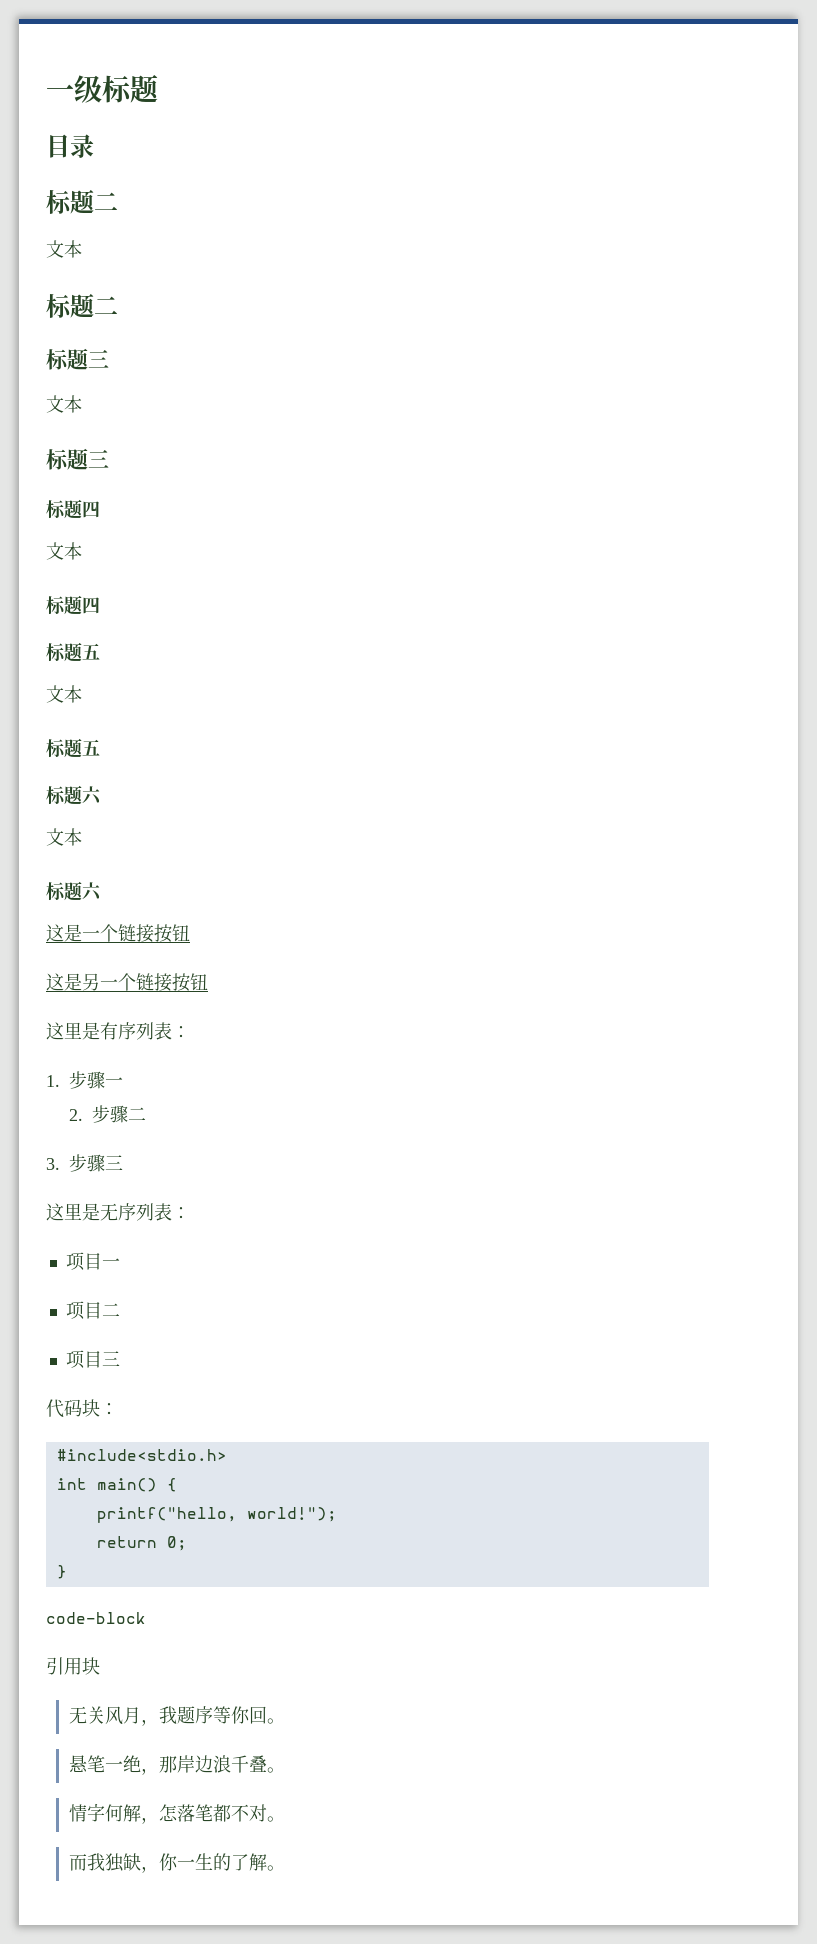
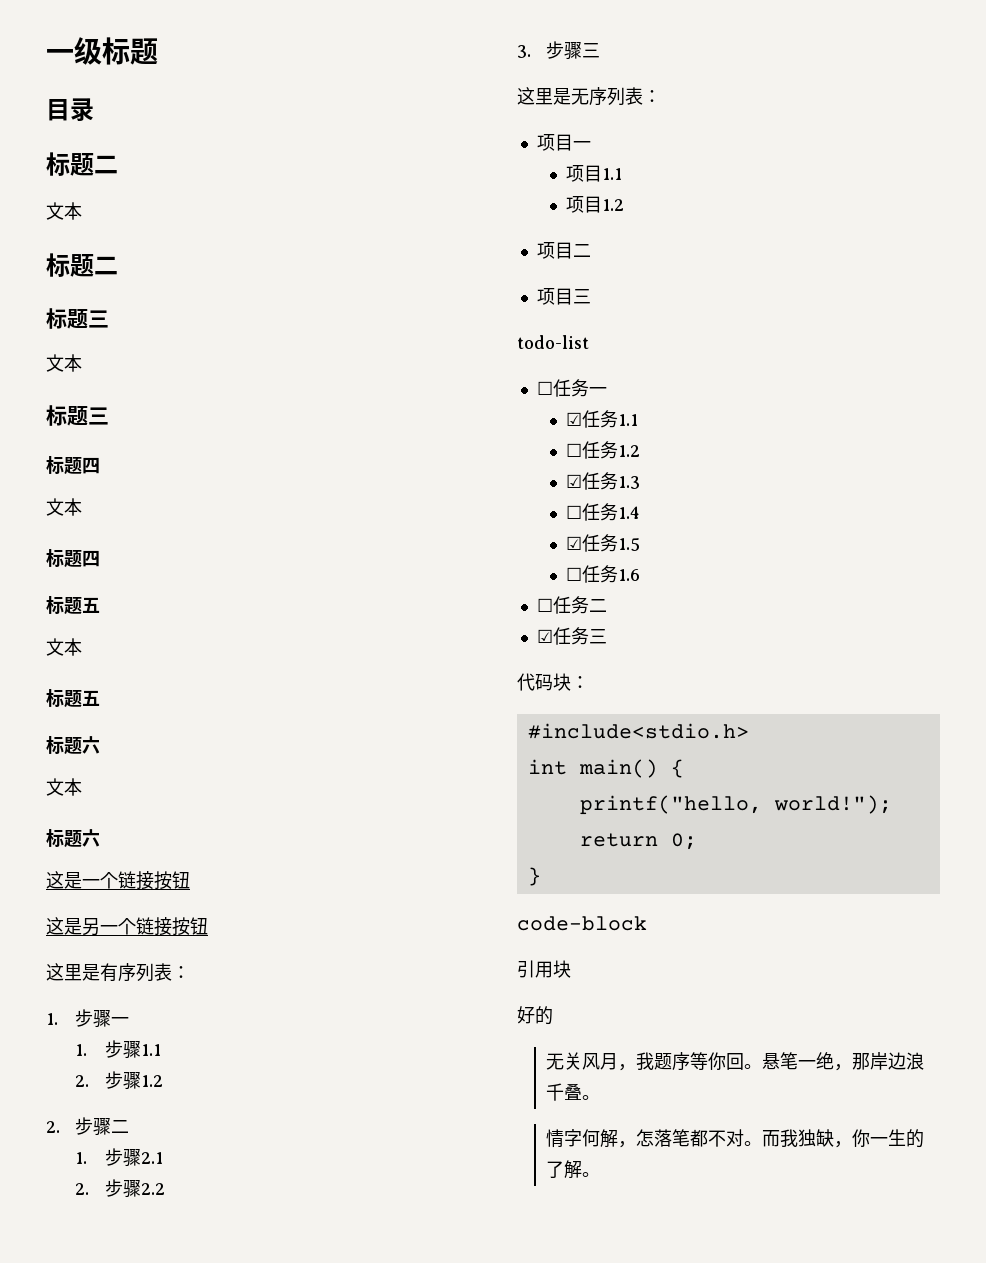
[68,1105,146,1123] 2.步骤二 -> [75,1040,161,1059] [75,1071,163,1090] [46,1117,130,1136] [75,1148,163,1167] [75,1179,165,1198] 1.步骤1.1 // 2.步骤1.2 // 2.步骤二 // 1.步骤2.1 // 2.步骤2.2
(120, 1263) none -> [566,165,623,182] [566,196,625,213] // 项目1.1 // 项目1.2
(120, 1358) none -> [517,335,589,349] [536,379,607,397] [566,410,639,428] [566,441,641,459] [566,472,641,490] [566,503,641,521] [566,534,641,552] [566,565,641,583] [536,596,607,614] [536,627,607,645] // todo-list // ☐任务一 // ☑任务1.1 // ☐任务1.2 // ☑任务1.3 // ☐任务1.4 // ☑任务1.5 // ☐任务1.6 // ☐任务二 // ☑任务三
(100, 1666) none -> [517,1006,553,1025] // 好的
(285, 1721) // -> (763, 1066) none
(285, 1819) // -> (763, 1143) none

